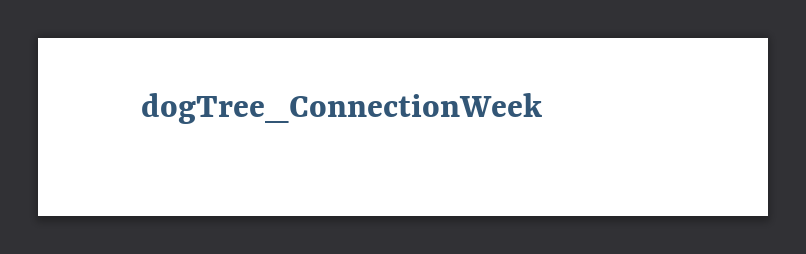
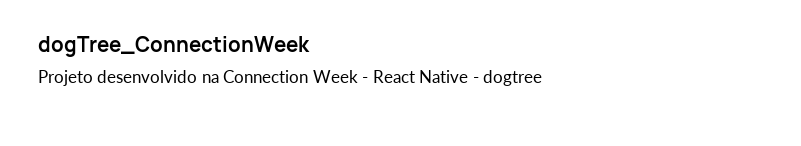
(542, 108) none -> [38,70,543,86] // Projeto desenvolvido na Connection Week - React Native - dogtree

